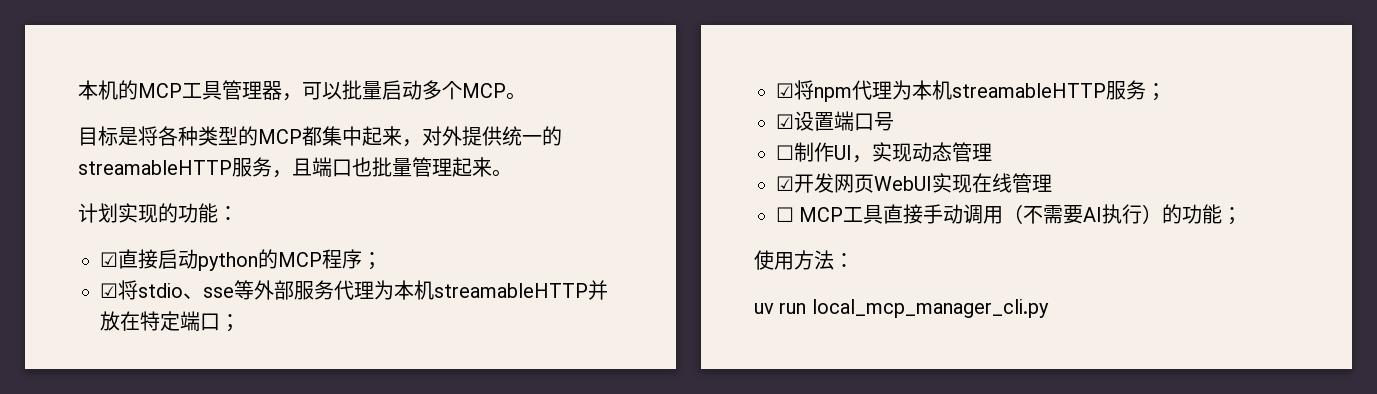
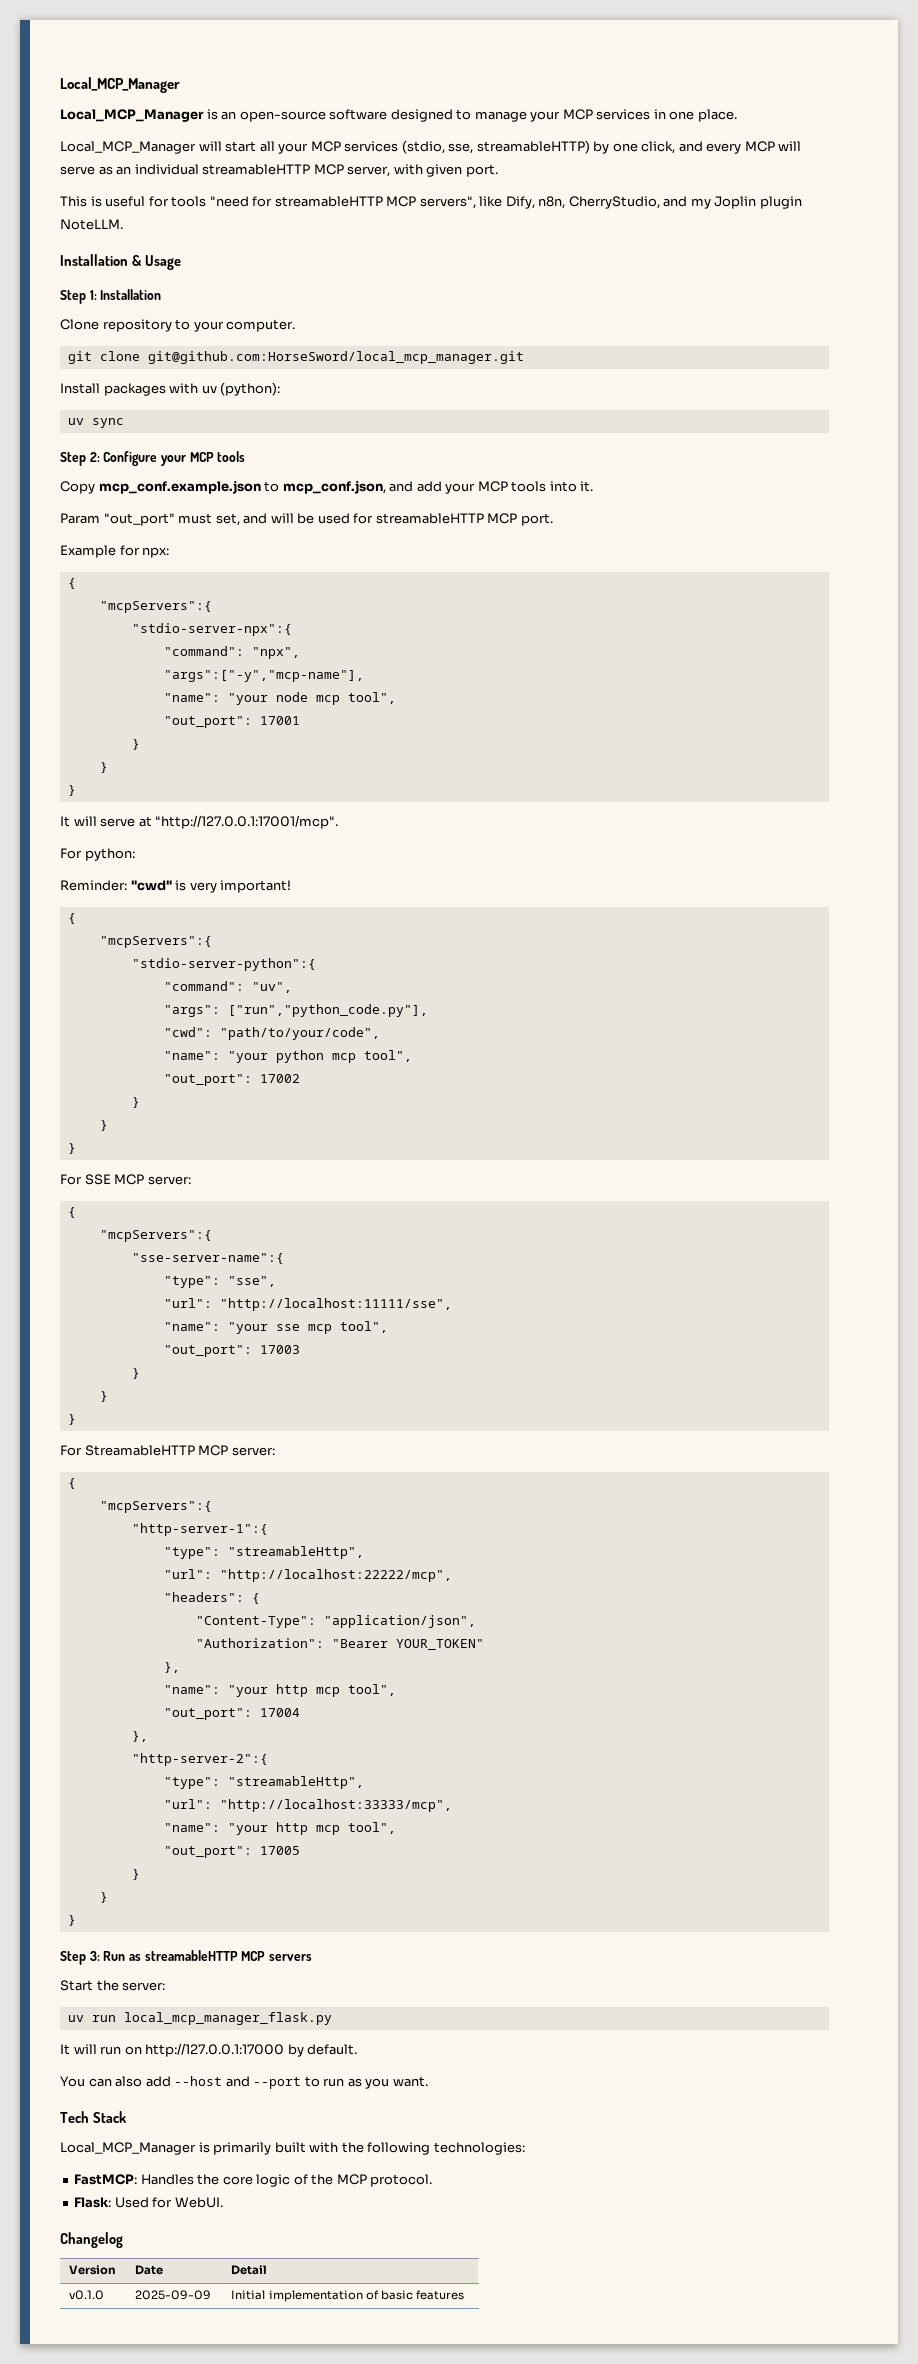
[78,80,526,101] [78,126,562,147] [78,157,512,178] [78,203,238,223] [100,249,382,271] [100,280,608,300] [100,311,240,332] [776,80,1166,102] [776,111,894,131] [776,142,992,163] [776,173,1052,193] [776,204,1243,225] [754,250,854,270] [754,299,1049,318] 本机的MCP工具管理器，可以批量启动多个MCP。 // 目标是将各种类型的MCP都集中起来，对外提供统一的streamableHTTP服务，且端口也批量管理起来。 // 计划实现的功能： // ☑直接启动python的MCP程序； // ☑将stdio、sse等外部服务代理为本机streamableHTTP并放在特定端口； // ☑将npm代理为本机streamableHTTP服务； // ☑设置端口号 // ☐制作UI，实现动态管理 // ☑开发网页WebUI实现在线管理 // ☐ MCP工具直接手动调用（不需要AI执行）的功能； // 使用方法： // uv run local_mcp_manager_cli.py -> [60,77,180,93] [60,109,737,122] [60,140,802,154] [60,164,498,177] [60,196,802,209] [60,219,123,230] [60,254,181,270] [60,289,162,304] [60,319,296,332] [67,351,524,364] [60,382,281,396] [67,418,124,428] [60,451,246,466] [60,480,594,494] [60,513,553,526] [60,545,170,558] [67,578,76,589] [99,601,212,613] [131,623,292,636] [163,646,300,659] [163,670,364,682] [163,692,396,705] [163,716,300,728] [131,739,140,750] [99,762,108,773] [67,785,76,796] [60,815,339,829] [60,848,135,861] [60,880,292,893] [67,913,76,924] [99,936,212,948] [131,958,316,971] [163,981,292,993] [163,1004,428,1017] [163,1027,380,1040] [163,1050,412,1063] [163,1074,300,1086] [131,1097,140,1108] [99,1120,108,1131] [67,1143,76,1154] [60,1174,191,1185] [67,1207,76,1218] [99,1230,212,1242] [131,1253,284,1264] [163,1276,276,1288] [163,1298,452,1311] [163,1321,388,1334] [163,1345,300,1357] [131,1368,140,1379] [99,1391,108,1402] [67,1414,76,1425] [60,1445,275,1456] [67,1478,76,1489] [99,1501,212,1513] [131,1523,268,1536] [163,1546,364,1559] [163,1569,452,1582] [163,1592,260,1604] [195,1615,476,1628] [195,1638,484,1650] [163,1662,180,1673] [163,1684,396,1697] [163,1708,300,1720] [131,1731,148,1742] [131,1753,268,1766] [163,1776,364,1789] [163,1799,452,1812] [163,1822,396,1835] [163,1846,300,1858] [131,1869,140,1880] [99,1892,108,1903] [67,1915,76,1926] [60,1950,312,1965] [60,1980,166,1991] [67,2012,332,2025] [60,2043,358,2057] [60,2076,428,2089] [60,2111,126,2123] [60,2142,525,2155] [74,2174,433,2187] [74,2197,223,2208] [60,2232,123,2248] [69,2265,117,2275] [135,2265,164,2275] [231,2265,268,2275] [69,2290,105,2300] [135,2290,212,2300] [231,2290,464,2302] Local_MCP_Manager // Local_MCP_Manager is an open-source software designed to manage your MCP services in one place. // Local_MCP_Manager will start all your MCP services (stdio, sse, streamableHTTP) by one click, and every MCP will serve as an individual streamableHTTP MCP server, with given port. // This is useful for tools "need for streamableHTTP MCP servers", like Dify, n8n, CherryStudio, and my Joplin plugin NoteLLM. // Installation & Usage // Step 1: Installation // Clone repository to your computer. // git clone git@github.com:HorseSword/local_mcp_manager.git // Install packages with uv (python): // uv sync // Step 2: Configure your MCP tools // Copy mcp_conf.example.json to mcp_conf.json, and add your MCP tools into it. // Param "out_port" must set, and will be used for streamableHTTP MCP port. // Example for npx: // { // "mcpServers":{ // "stdio-server-npx":{ // "command": "npx", // "args":["-y","mcp-name"], // "name": "your node mcp tool", // "out_port": 17001 // } // } // } // It will serve at "http://127.0.0.1:17001/mcp". // For python: // Reminder: "cwd" is very important! // { // "mcpServers":{ // "stdio-server-python":{ // "command": "uv", // "args": ["run","python_code.py"], // "cwd": "path/to/your/code", // "name": "your python mcp tool", // "out_port": 17002 // } // } // } // For SSE MCP server: // { // "mcpServers":{ // "sse-server-name":{ // "type": "sse", // "url": "http://localhost:11111/sse", // "name": "your sse mcp tool", // "out_port": 17003 // } // } // } // For StreamableHTTP MCP server: // { // "mcpServers":{ // "http-server-1":{ // "type": "streamableHttp", // "url": "http://localhost:22222/mcp", // "headers": { // "Content-Type": "application/json", // "Authorization": "Bearer YOUR_TOKEN" // }, // "name": "your http mcp tool", // "out_port": 17004 // }, // "http-server-2":{ // "type": "streamableHttp", // "url": "http://localhost:33333/mcp", // "name": "your http mcp tool", // "out_port": 17005 // } // } // } // Step 3: Run as streamableHTTP MCP servers // Start the server: // uv run local_mcp_manager_flask.py // It will run on http://127.0.0.1:17000 by default. // You can also add --host and --port to run as you want. // Tech Stack // Local_MCP_Manager is primarily built with the following technologies: // FastMCP: Handles the core logic of the MCP protocol. // Flask: Used for WebUI. // Changelog // Version | Date | Detail // v0.1.0 | 2025-09-09 | Initial implementation of basic features

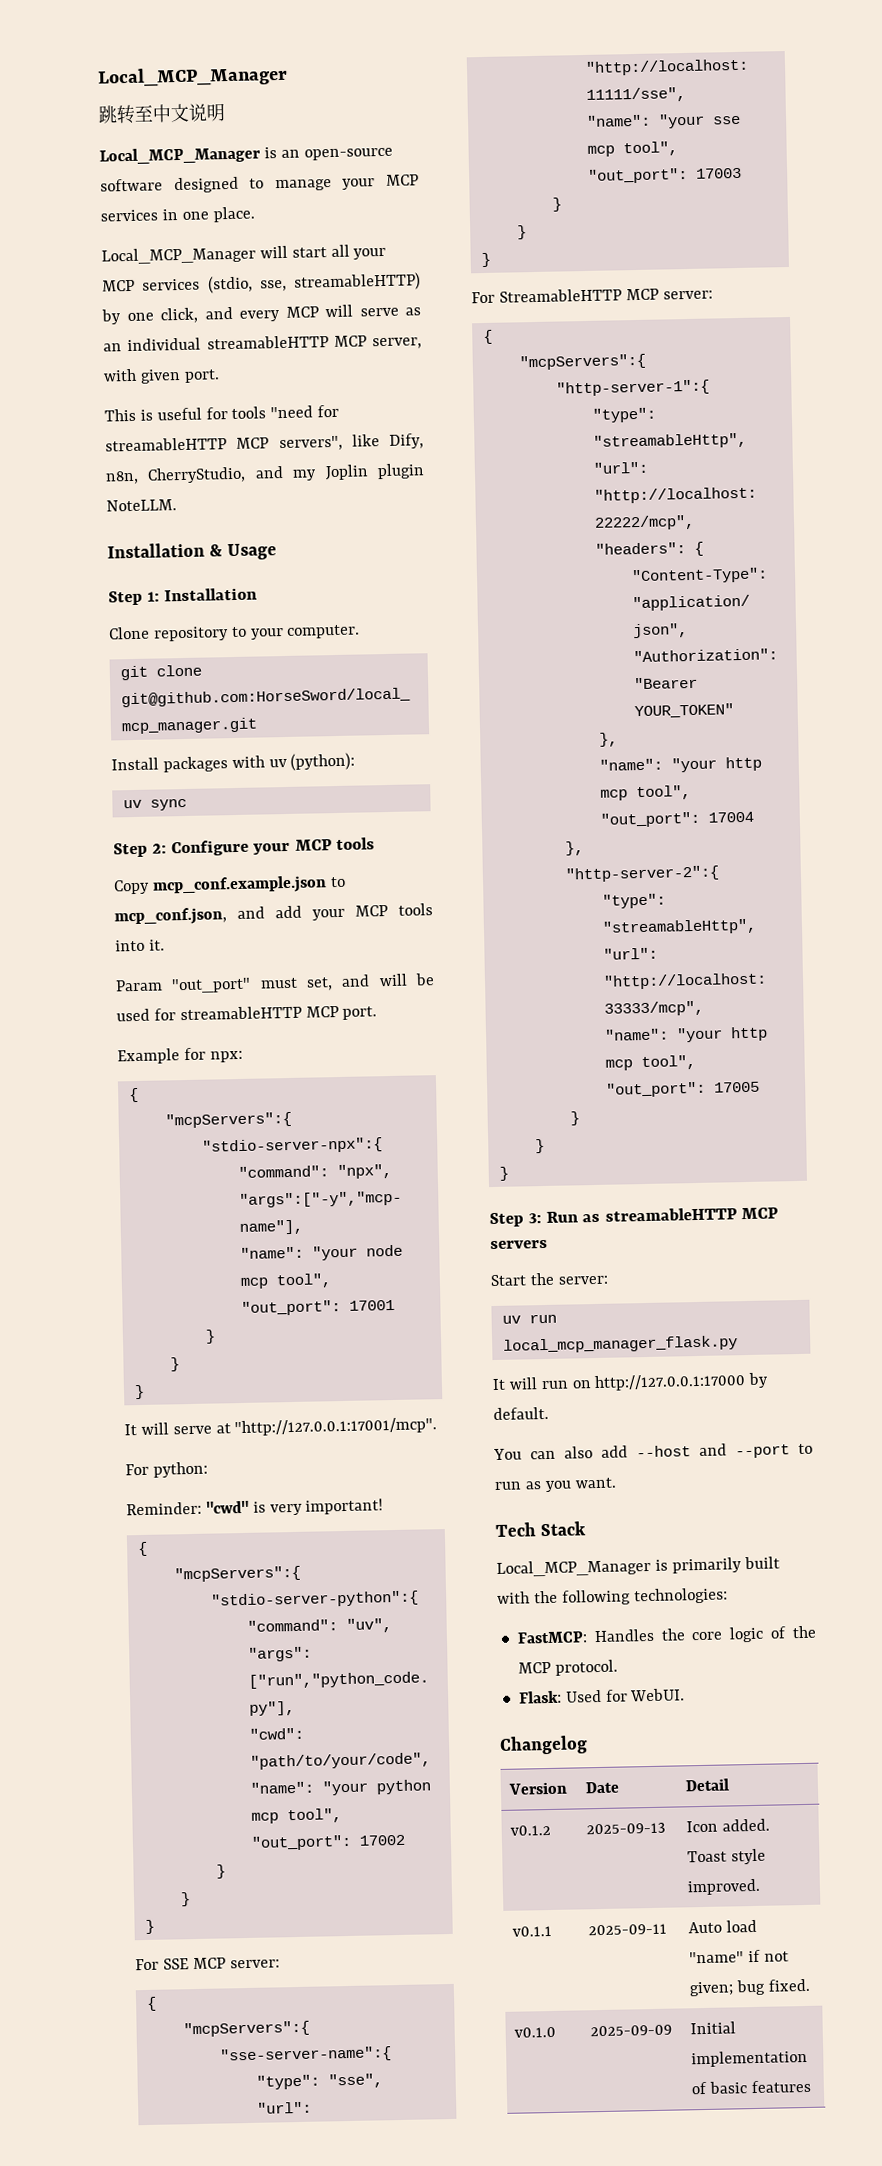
[60,77,180,93] Local_MCP_Manager -> [97,65,288,88] [98,103,225,125] Local_MCP_Manager // 跳转至中文说明
(268, 2270) none -> [510,1824,552,1836] [586,1822,667,1835] [686,1818,771,1833] [687,1848,767,1865] [687,1878,762,1896] [512,1925,553,1937] [588,1923,668,1936] [688,1919,758,1934] [689,1949,789,1964] [689,1978,810,1997] // v0.1.2 | 2025-09-13 | Icon added. Toast style improved. // v0.1.1 | 2025-09-11 | Auto load "name" if not given; bug fixed.

